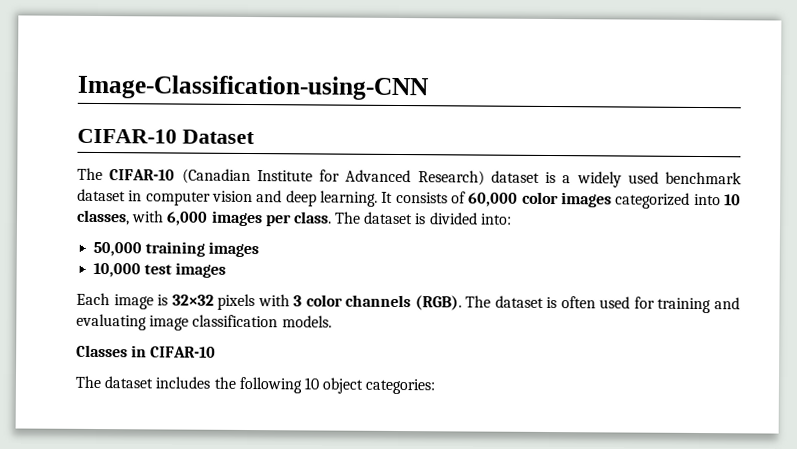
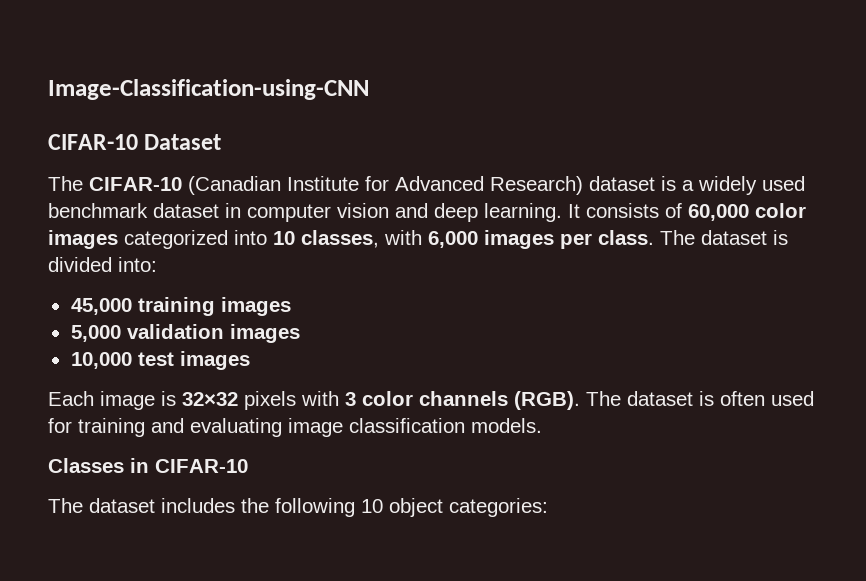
[93,241,143,257] 50,000 -> [70,298,132,315] 45,000
(260, 249) none -> [70,324,300,343] // 5,000 validation images

